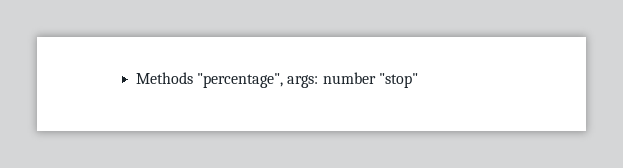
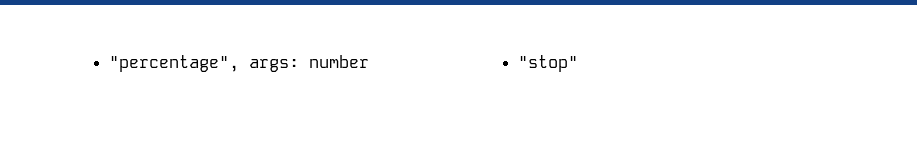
[136,72,194,84] Methods -> (109, 63) none
(376, 78) none -> (370, 61) //

